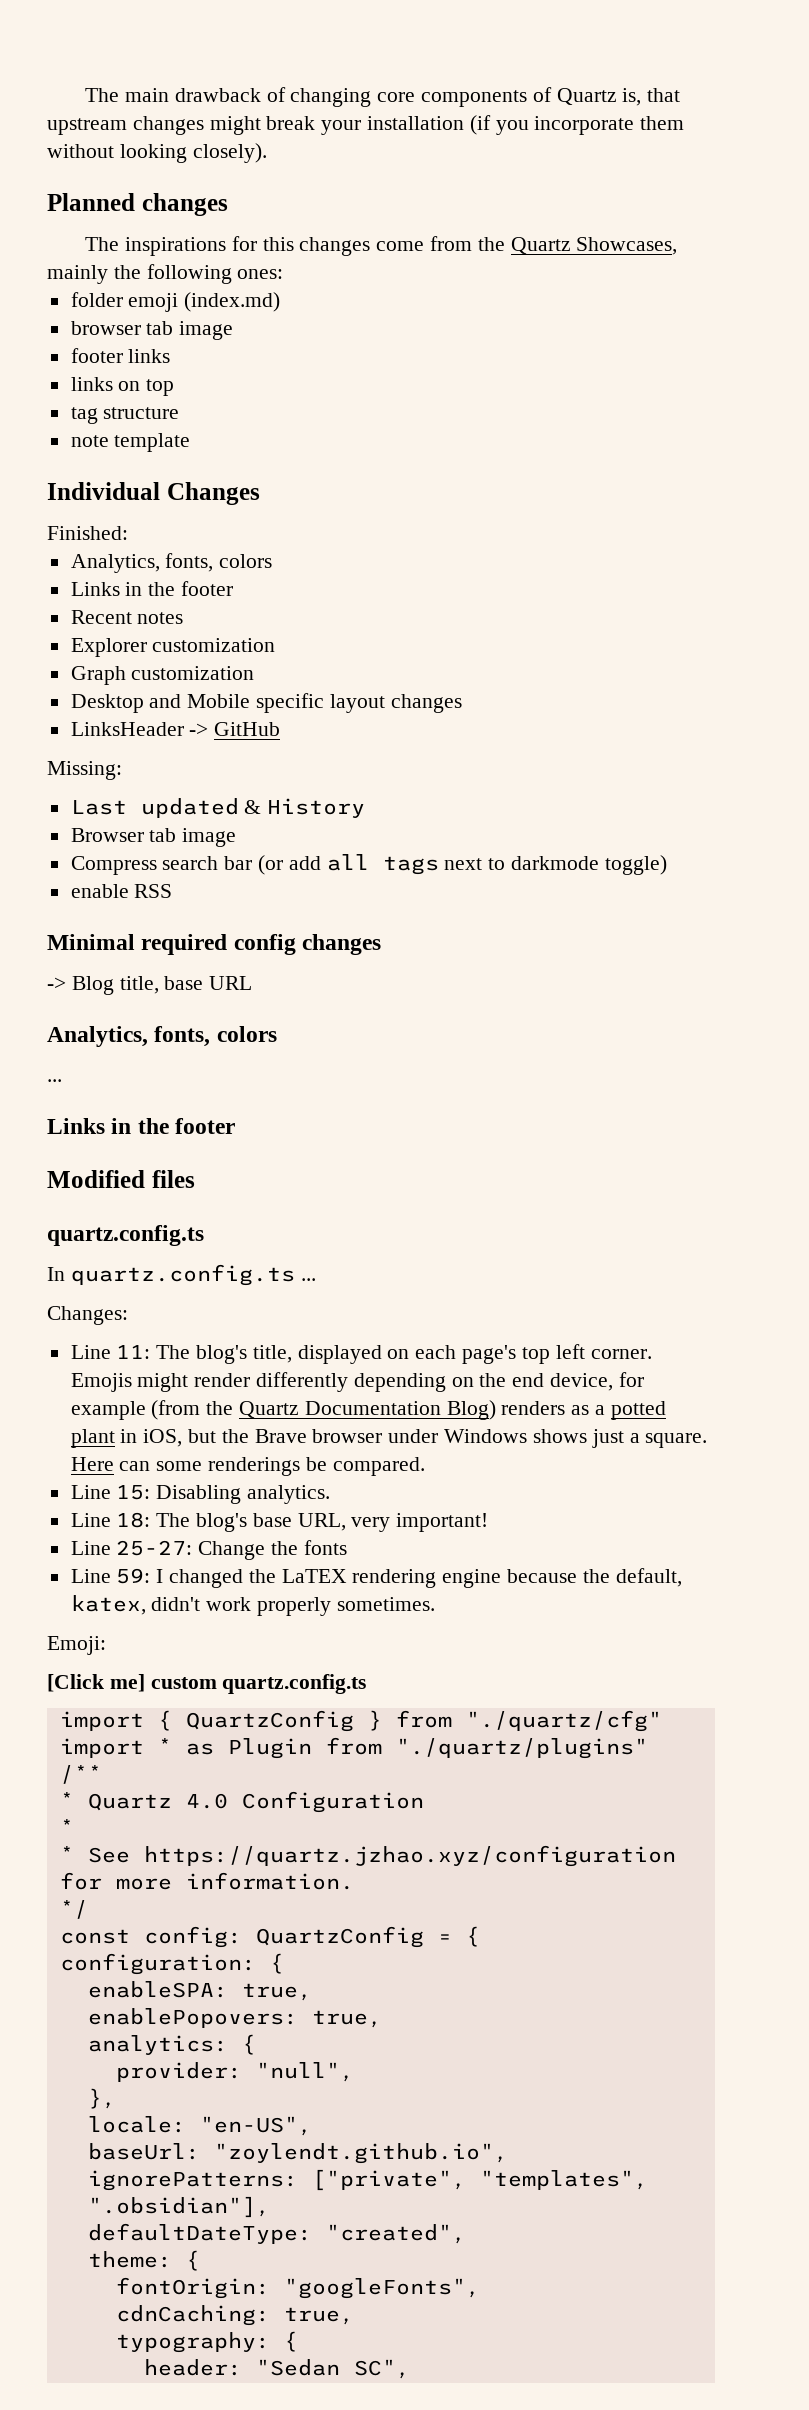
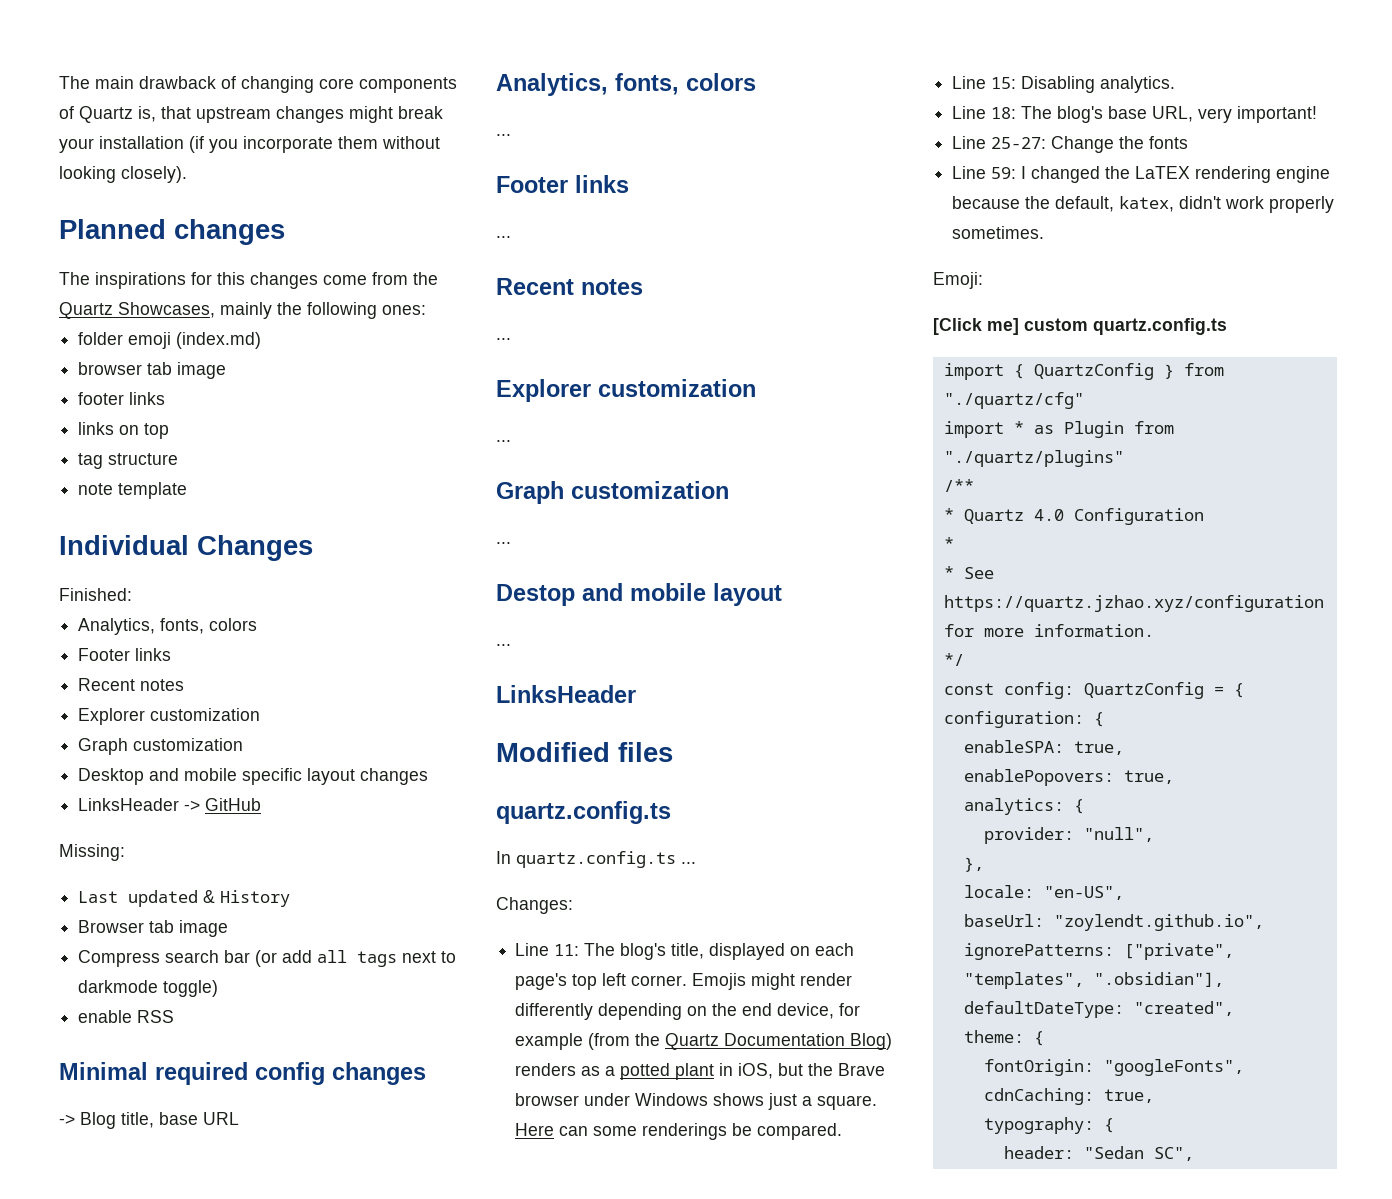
[70,581,234,596] Links in the footer -> [78,648,172,661] Footer links
[187,694,251,708] Mobile -> [184,768,238,781] mobile
[47,1118,236,1134] Links in the footer -> [496,175,629,193] [496,236,511,238] [496,278,643,295] [496,338,511,340] [496,379,756,402] [496,440,511,442] [496,481,729,504] [496,542,511,544] [496,583,782,606] [496,644,511,646] [496,685,636,703] Footer links // ... // Recent notes // ... // Explorer customization // ... // Graph customization // ... // Destop and mobile layout // ... // LinksHeader

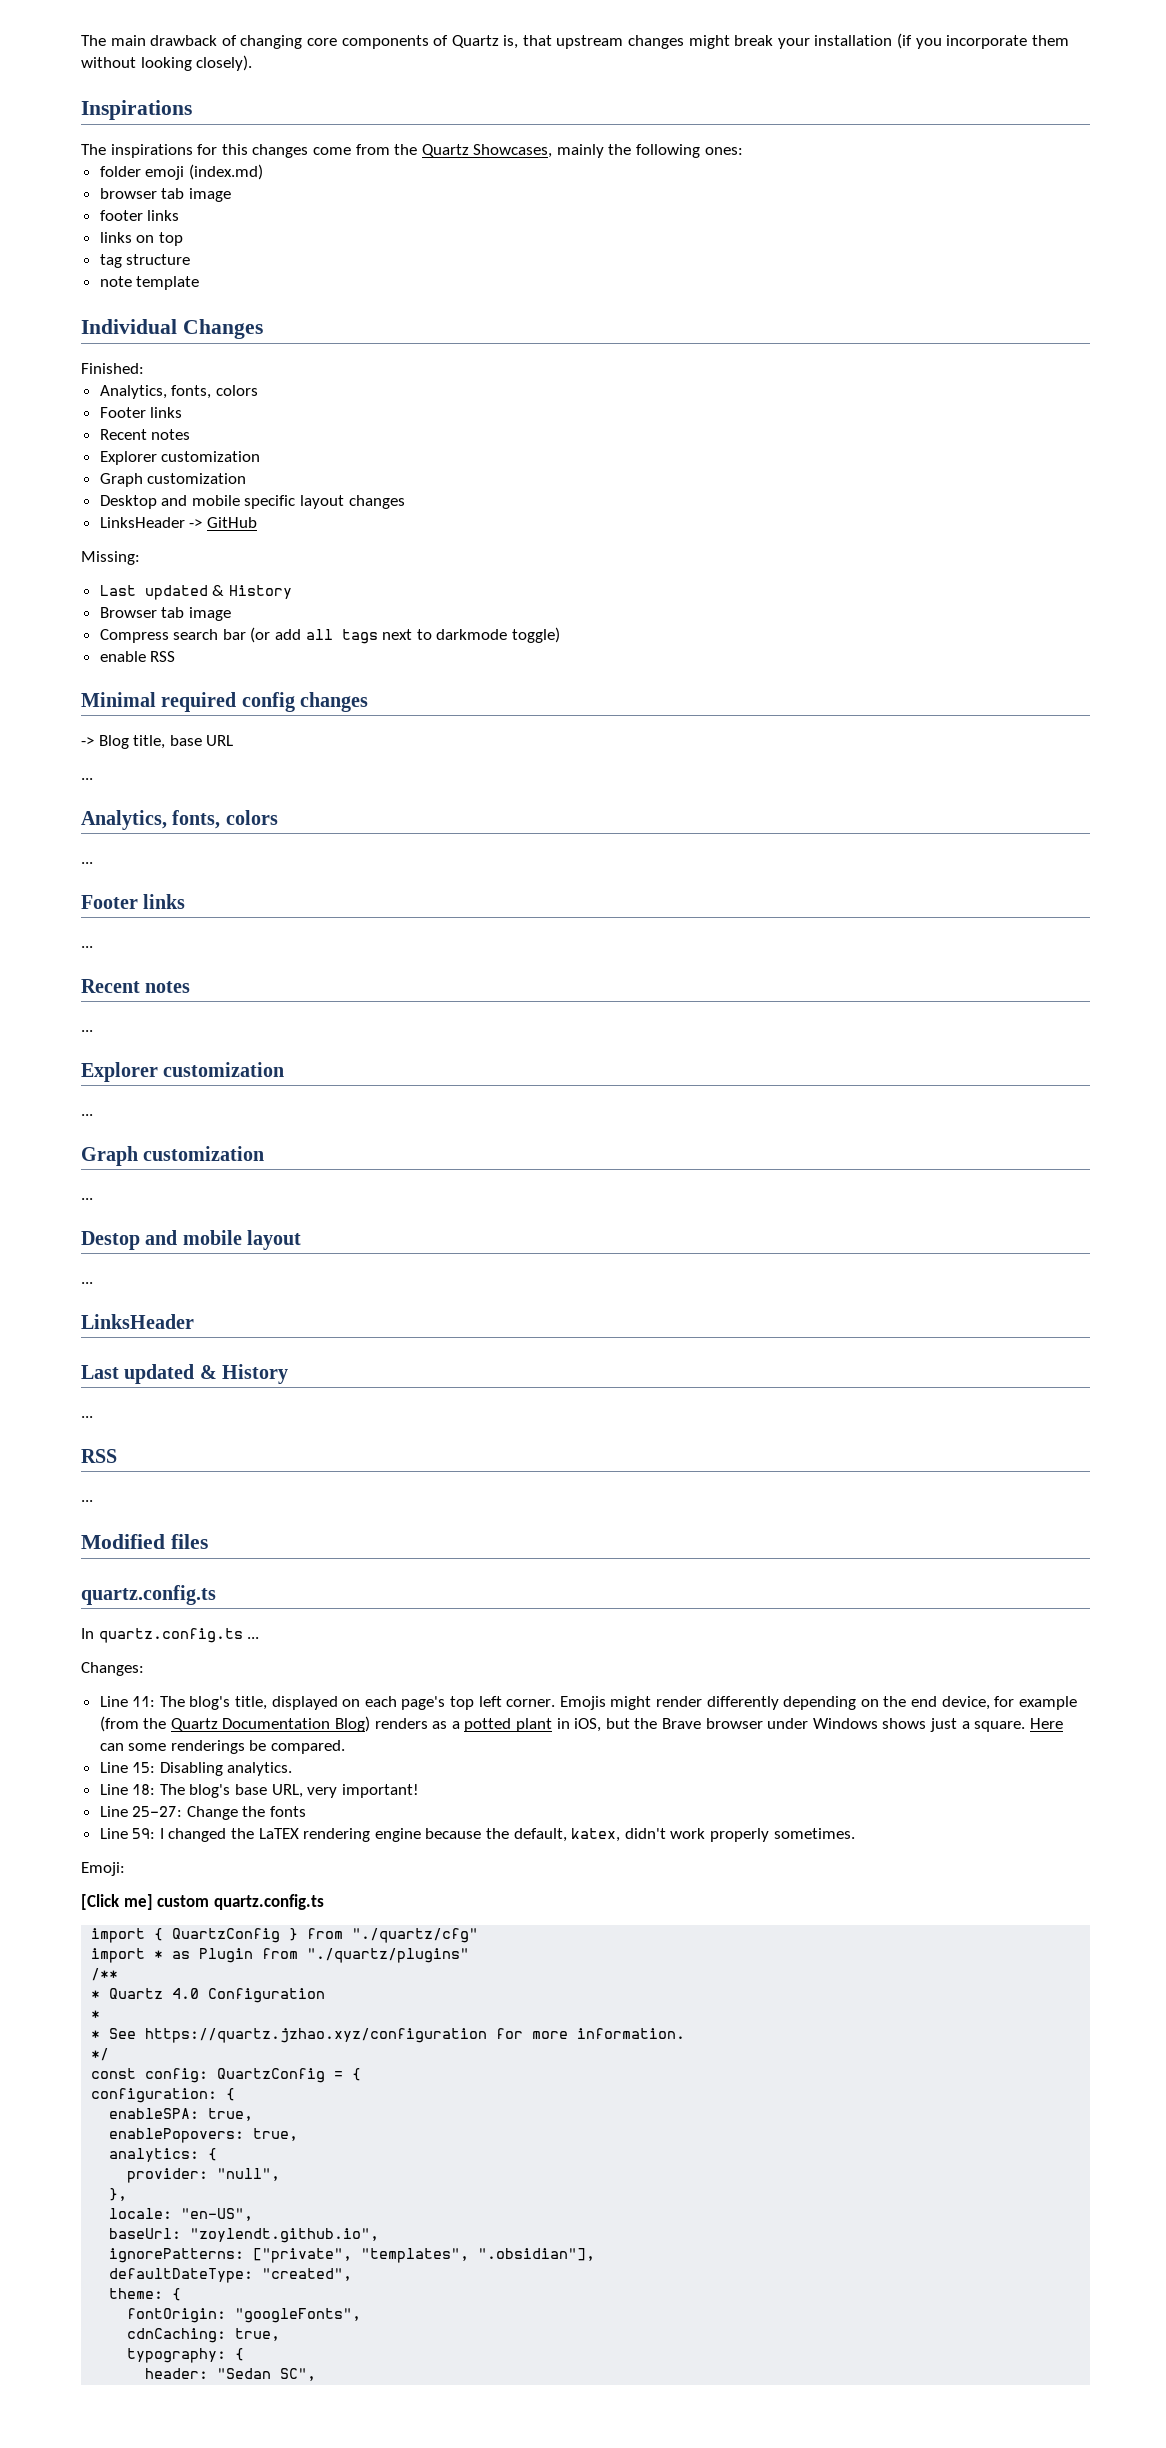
[59,219,285,245] Planned changes -> [81,100,192,120] Inspirations
(239, 1118) none -> [81,778,93,780] // ...
(636, 694) none -> [81,1364,289,1384] [81,1416,93,1418] [81,1449,117,1463] [81,1500,93,1502] // Last updated & History // ... // RSS // ...

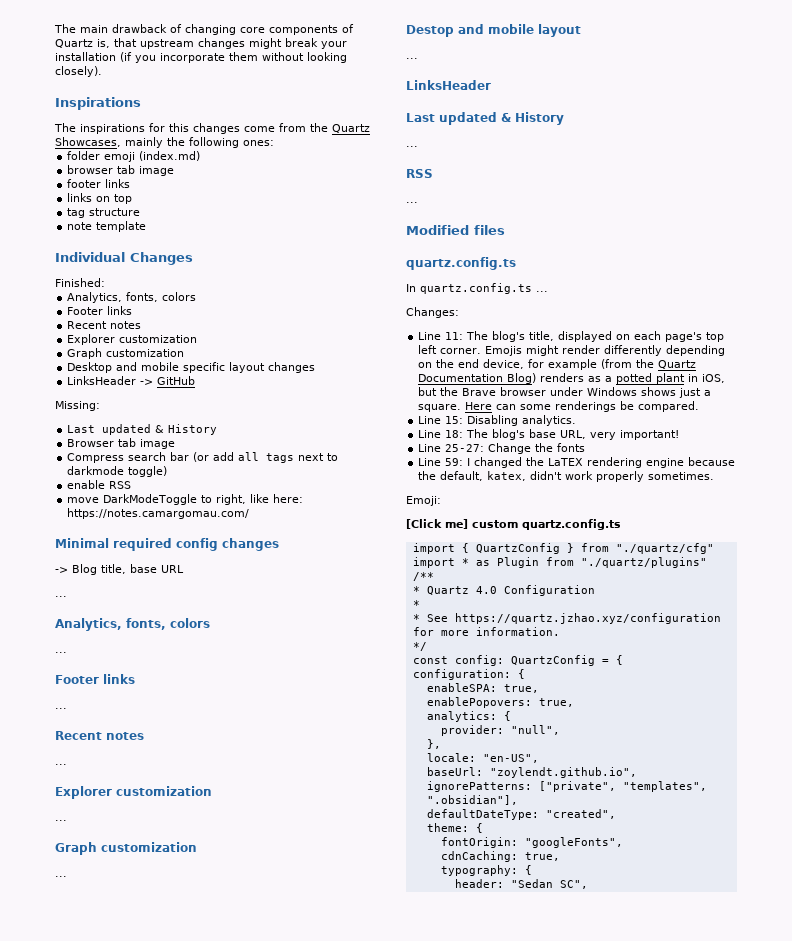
(176, 656) none -> [67,494,304,505] [67,508,250,519] // move DarkModeToggle to right, like here: https://notes.camargomau.com/

